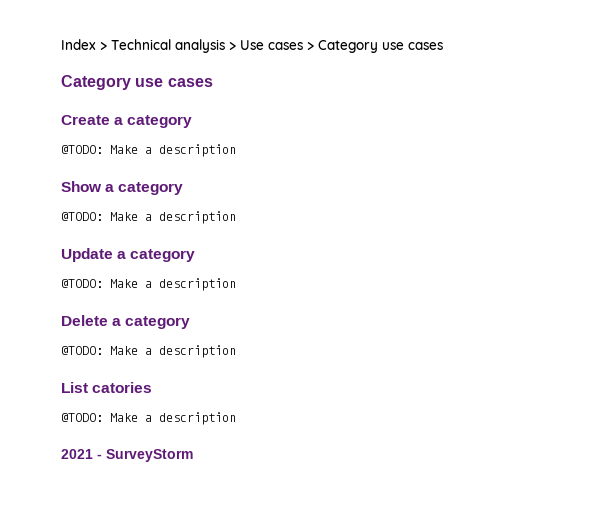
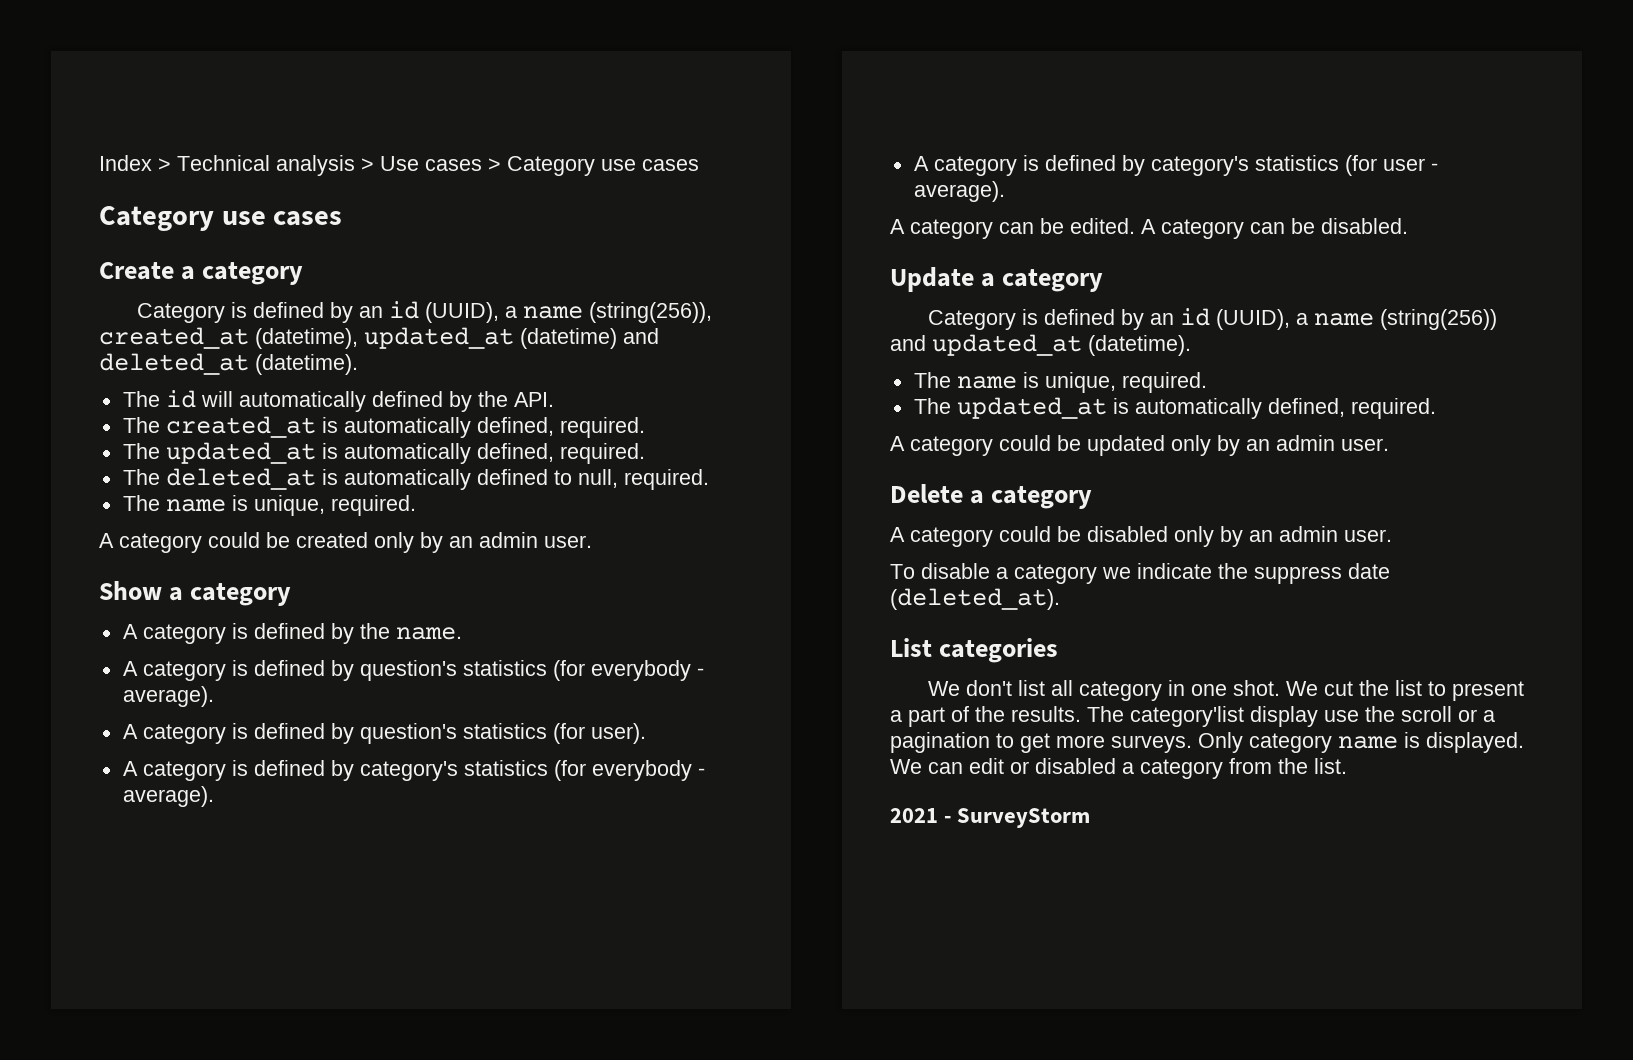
[61,144,236,157] [61,181,184,195] [61,211,236,224] [61,248,196,262] [61,278,236,291] [61,315,191,329] [61,345,236,358] [61,382,153,393] [61,412,236,425] @TODO: Make a description // Show a category // @TODO: Make a description // Update a category // @TODO: Make a description // Delete a category // @TODO: Make a description // List catories // @TODO: Make a description -> [137,301,713,323] [99,327,659,349] [99,353,358,375] [122,390,554,412] [122,416,645,438] [122,442,645,464] [122,468,709,490] [122,495,416,516] [99,532,592,553] [99,581,292,606] [122,623,462,644] [122,660,704,681] [122,686,214,707] [122,723,646,744] [122,760,705,781] [122,786,214,807] [913,155,1438,176] [913,181,1005,202] [890,218,1408,239] [890,267,1104,292] [928,308,1498,330] [890,334,1191,356] [913,372,1207,393] [913,397,1436,419] [890,435,1389,456] [890,484,1093,509] [890,526,1392,547] [890,563,1390,584] [890,588,1060,610] [890,638,1059,663] [928,680,1525,701] [890,706,1495,727] [890,732,1524,753] [890,758,1347,779] Category is defined by an id (UUID), a name (string(256)), created_at (datetime), updated_at (datetime) and deleted_at (datetime). // The id will automatically defined by the API. // The created_at is automatically defined, required. // The updated_at is automatically defined, required. // The deleted_at is automatically defined to null, required. // The name is unique, required. // A category could be created only by an admin user. // Show a category // A category is defined by the name. // A category is defined by question's statistics (for everybody - average). // A category is defined by question's statistics (for user). // A category is defined by category's statistics (for everybody - average). // A category is defined by category's statistics (for user - average). // A category can be edited. A category can be disabled. // Update a category // Category is defined by an id (UUID), a name (string(256)) and updated_at (datetime). // The name is unique, required. // The updated_at is automatically defined, required. // A category could be updated only by an admin user. // Delete a category // A category could be disabled only by an admin user. // To disable a category we indicate the suppress date (deleted_at). // List categories // We don't list all category in one shot. We cut the list to present a part of the results. The category'list display use the scroll or a pagination to get more surveys. Only category name is displayed. We can edit or disabled a category from the list.

